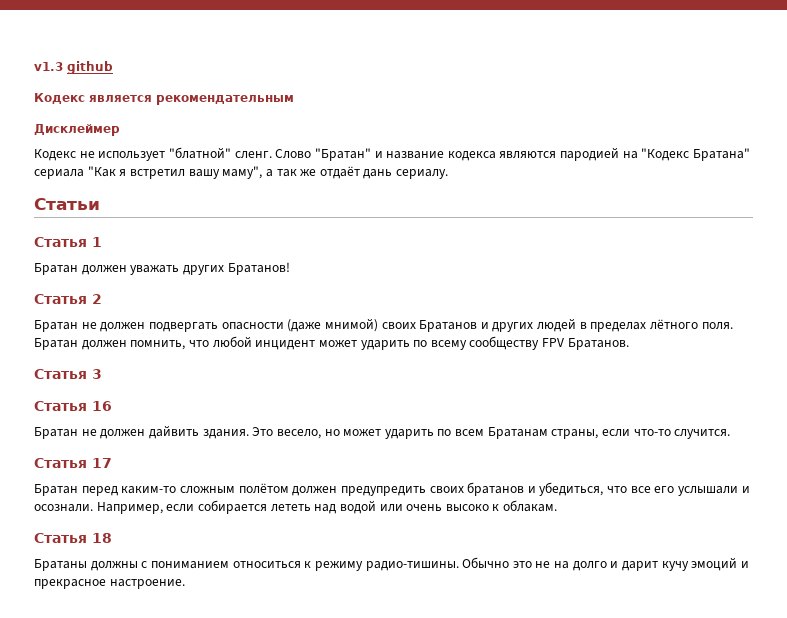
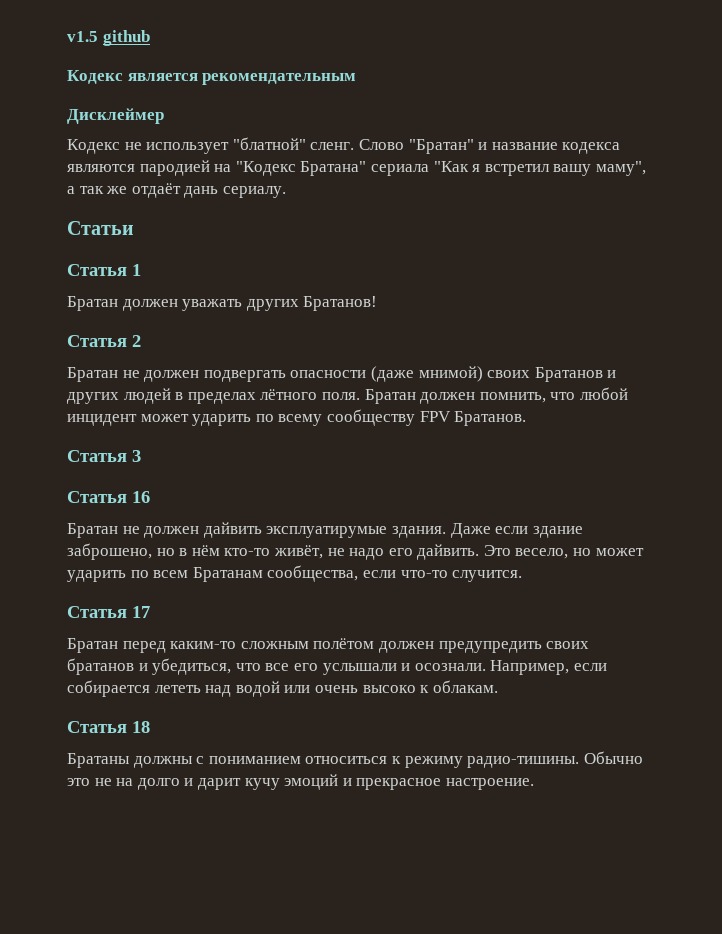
[34,62,63,71] v1.3 -> [67,31,98,42] v1.5
[202,429,249,439] здания. -> [266,523,583,538] [67,543,480,560] эксплуатирумые здания. Даже если здание заброшено, но в нём кто-то живёт, не надо его дайвить.
[551,429,599,439] страны, -> [267,565,359,582] сообщества,

